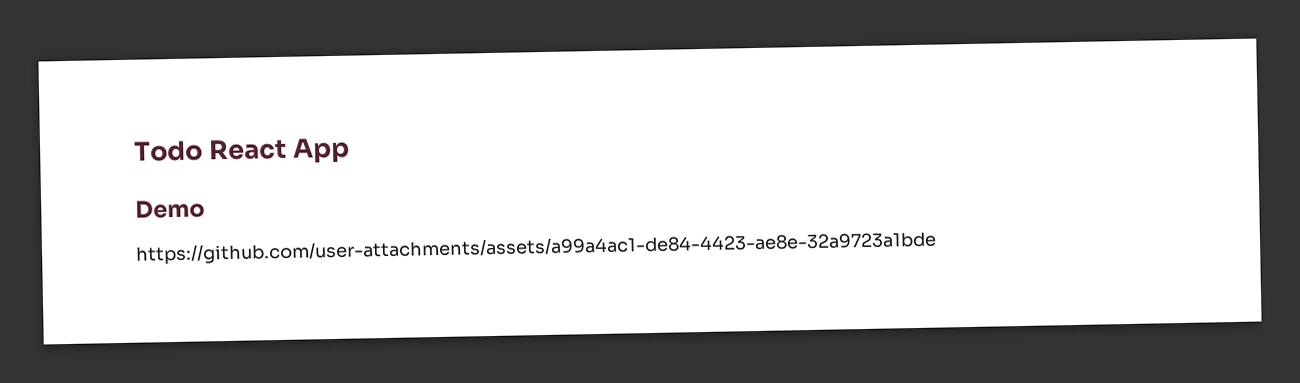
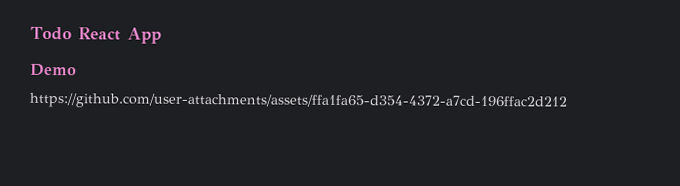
[135,230,937,265] https://github.com/user-attachments/assets/a99a4ac1-de84-4423-ae8e-32a9723a1bde -> [29,92,567,111] https://github.com/user-attachments/assets/ffa1fa65-d354-4372-a7cd-196ffac2d212

